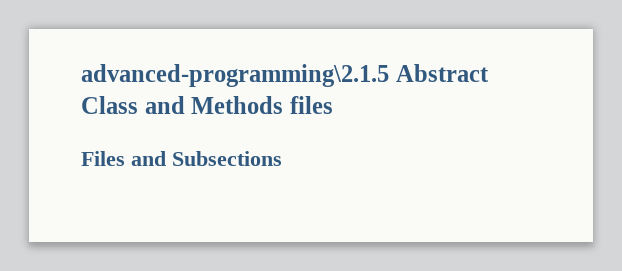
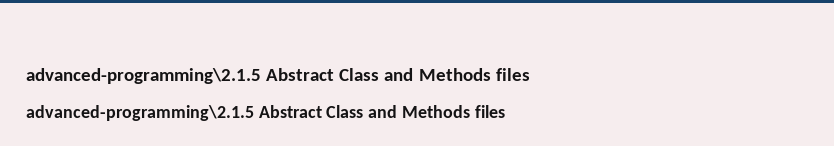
[81,151,282,166] Files and Subsections -> [26,105,505,121] advanced-programming\2.1.5 Abstract Class and Methods files

